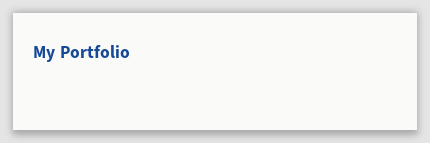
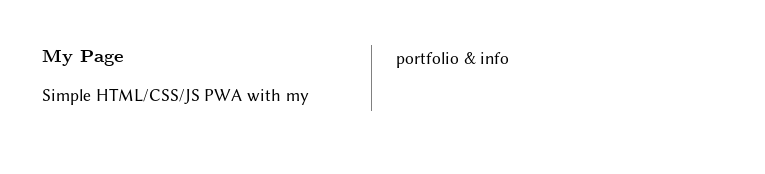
[59,45,130,58] Portfolio -> [80,50,123,66] [42,88,309,105] [396,52,510,68] Page // Simple HTML/CSS/JS PWA with my portfolio & info

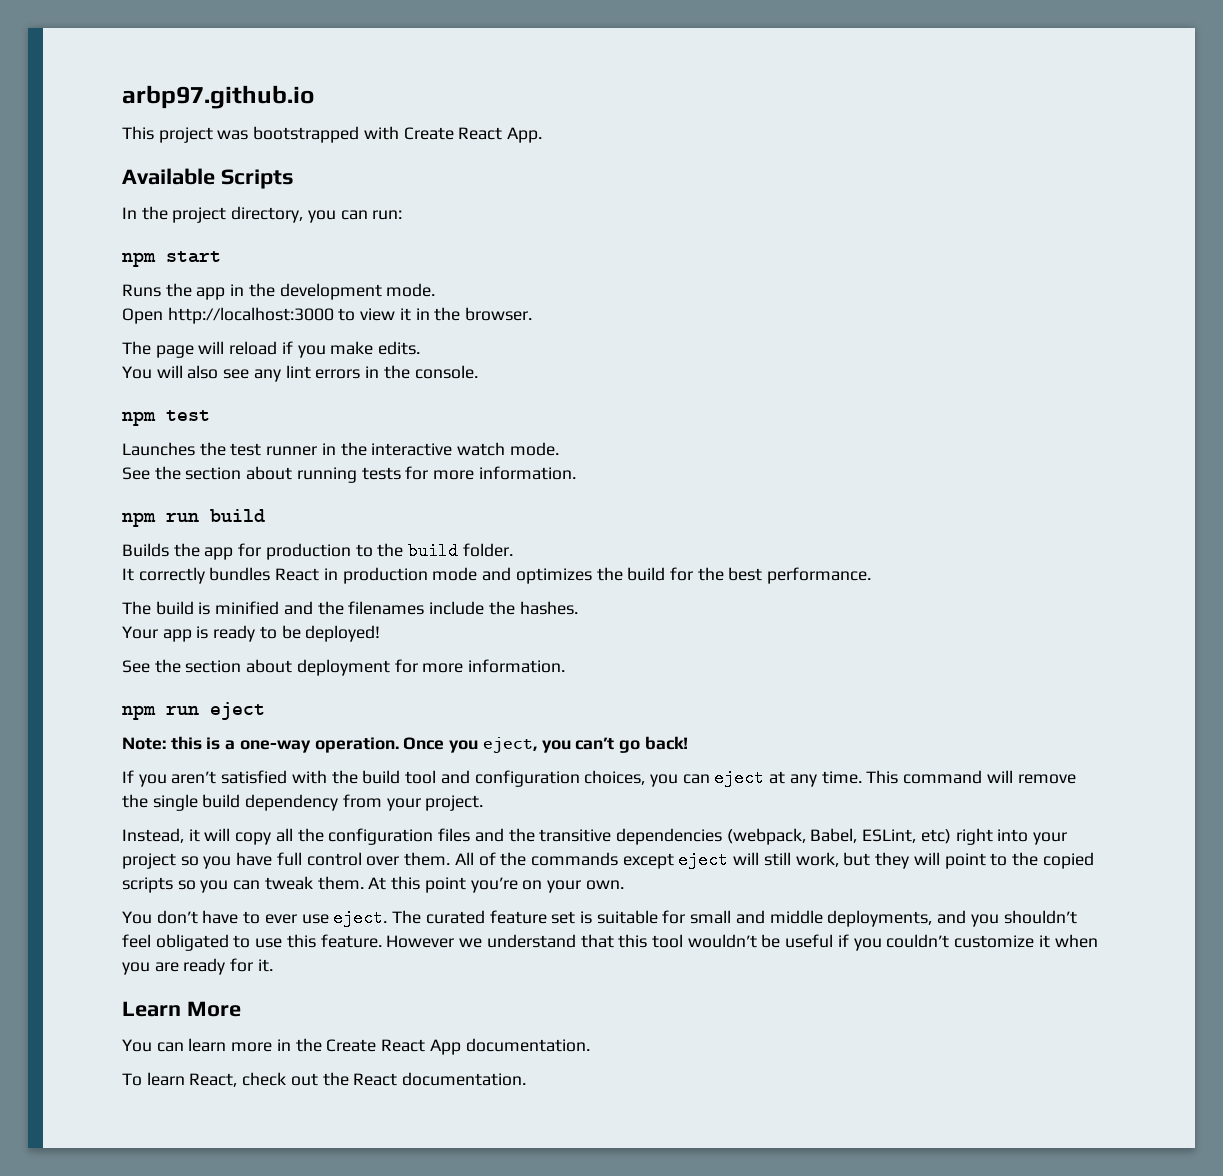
[42,49,123,66] [42,88,309,105] [396,52,510,68] My Page // Simple HTML/CSS/JS PWA with my portfolio & info -> [122,85,315,109] [122,126,543,143] [122,168,294,189] [122,206,403,223] [122,251,221,267] [122,283,436,300] [122,307,533,324] [122,341,421,358] [122,365,478,382] [122,410,210,426] [122,442,559,456] [122,466,576,483] [122,509,265,527] [122,542,513,560] [122,567,872,584] [122,601,578,615] [122,625,381,642] [122,659,566,676] [122,702,265,720] [122,736,688,753] [122,769,1076,787] [122,794,484,811] [122,828,1068,845] [122,851,1094,869] [122,876,624,893] [122,909,1077,927] [122,934,1098,951] [122,958,273,975] [122,1001,241,1017] [122,1038,590,1055] [122,1072,527,1087] arbp97.github.io // This project was bootstrapped with Create React App. // Available Scripts // In the project directory, you can run: // npm start // Runs the app in the development mode. // Open http://localhost:3000 to view it in the browser. // The page will reload if you make edits. // You will also see any lint errors in the console. // npm test // Launches the test runner in the interactive watch mode. // See the section about running tests for more information. // npm run build // Builds the app for production to the build folder. // It correctly bundles React in production mode and optimizes the build for the best performance. // The build is minified and the filenames include the hashes. // Your app is ready to be deployed! // See the section about deployment for more information. // npm run eject // Note: this is a one-way operation. Once you eject, you can’t go back! // If you aren’t satisfied with the build tool and configuration choices, you can eject at any time. This command will remove the single build dependency from your project. // Instead, it will copy all the configuration files and the transitive dependencies (webpack, Babel, ESLint, etc) right into your project so you have full control over them. All of the commands except eject will still work, but they will point to the copied scripts so you can tweak them. At this point you’re on your own. // You don’t have to ever use eject. The curated feature set is suitable for small and middle deployments, and you shouldn’t feel obligated to use this feature. However we understand that this tool wouldn’t be useful if you couldn’t customize it when you are ready for it. // Learn More // You can learn more in the Create React App documentation. // To learn React, check out the React documentation.

